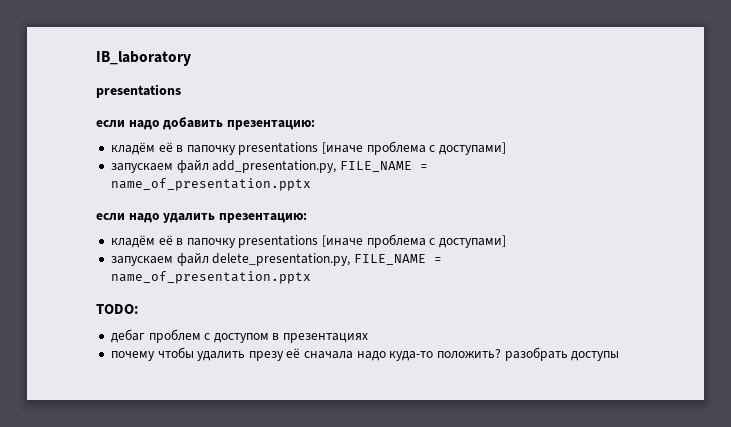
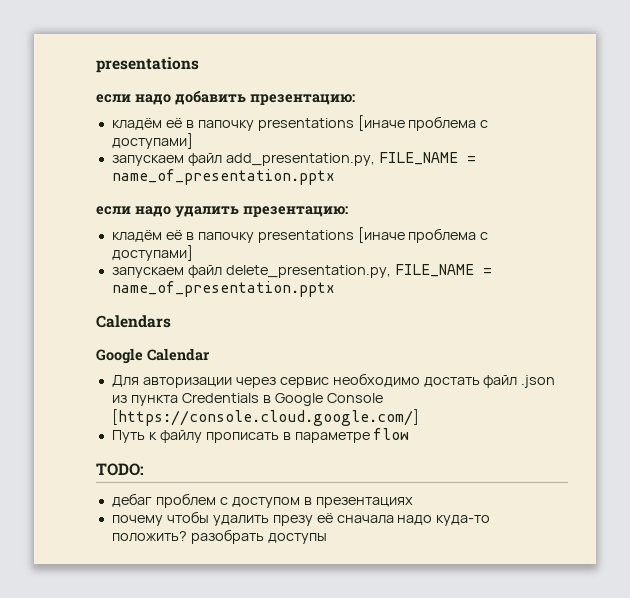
[96,51,191,66] IB_laboratory // -> (96, 65) none
(311, 277) none -> [96,315,171,328] [96,348,210,364] [111,373,556,388] [111,393,383,406] [111,409,419,426] [111,428,410,443] // Calendars // Google Calendar // Для авторизации через сервис необходимо достать файл .json из пункта Credentials в Google Console [https://console.cloud.google.com/] // Путь к файлу прописать в параметре flow

